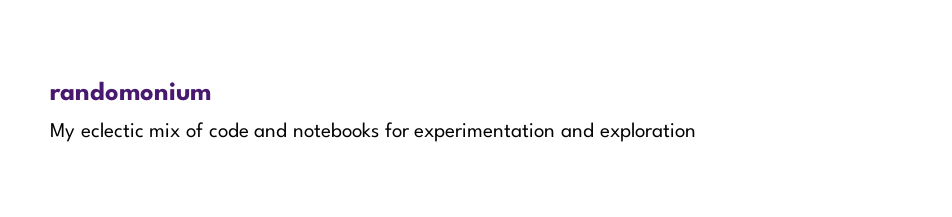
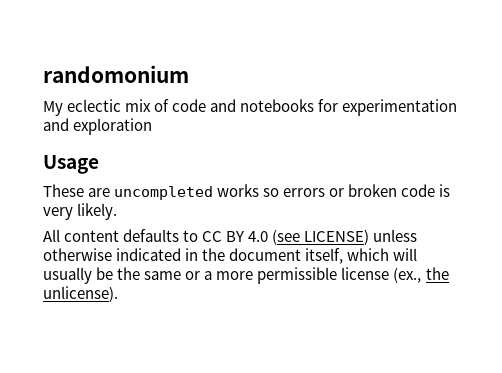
(696, 132) none -> [43,155,99,174] [43,184,451,200] [43,203,118,220] [43,229,418,245] [43,248,418,264] [43,267,449,284] [43,286,118,302] // Usage // These are uncompleted works so errors or broken code is very likely. // All content defaults to CC BY 4.0 (see LICENSE) unless otherwise indicated in the document itself, which will usually be the same or a more permissible license (ex., the unlicense).

